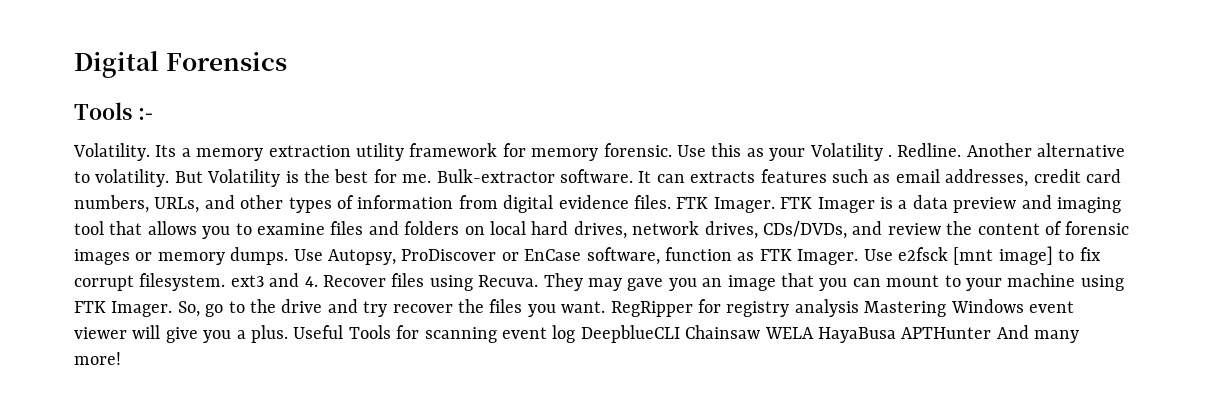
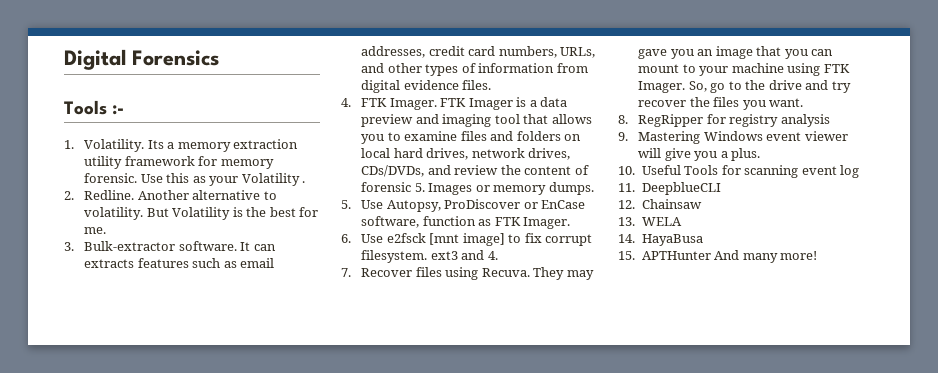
(153, 114) none -> [64,140,74,149] 1.
(892, 155) none -> [64,191,74,200] // 2.
(432, 178) none -> [64,242,74,251] // 3.
(671, 202) none -> [341,98,351,107] // 4.
[74,249,130,265] images -> [414,183,473,195] 5. Images
(289, 256) none -> [341,200,351,209] // 5.
(859, 257) none -> [341,234,351,243] // 6.
(318, 281) none -> [341,268,351,277] // 7.
(606, 307) none -> [618,115,628,124] // 8.
(859, 308) none -> [618,132,628,141] // 9.
(288, 334) none -> [618,166,635,175] // 10.
(576, 334) none -> [618,183,635,192] // 11.
(680, 334) none -> [618,200,635,209] // 12.
(761, 332) none -> [618,217,635,226] // 13.
(814, 333) none -> [618,234,635,243] // 14.
(896, 335) none -> [618,251,635,260] // 15.

